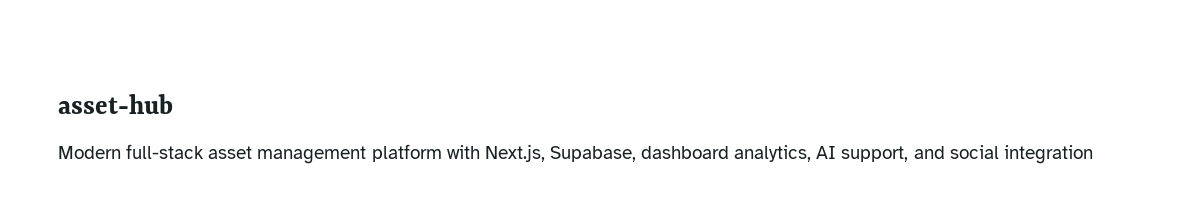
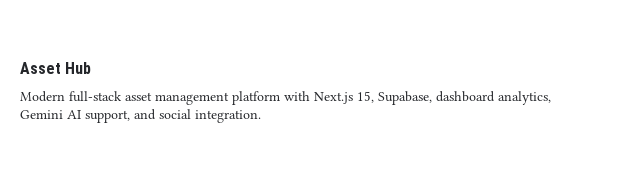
[58,94,173,114] asset-hub -> [20,62,92,74] Asset Hub
[484,144,545,162] Next.js, -> [314,91,374,104] Next.js 15,
(812, 153) none -> [20,110,63,119] Gemini
[1003,145,1093,164] integration -> [195,110,261,123] integration.

